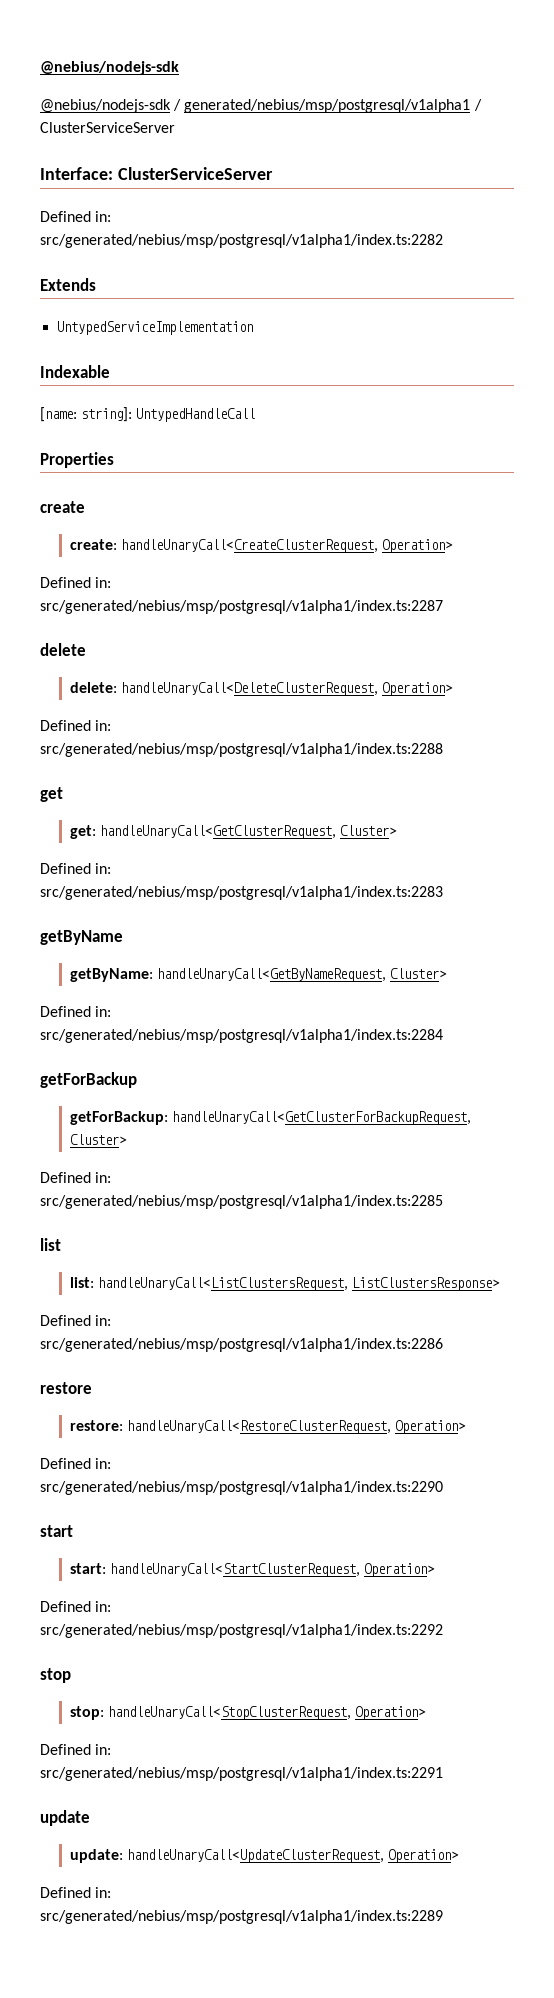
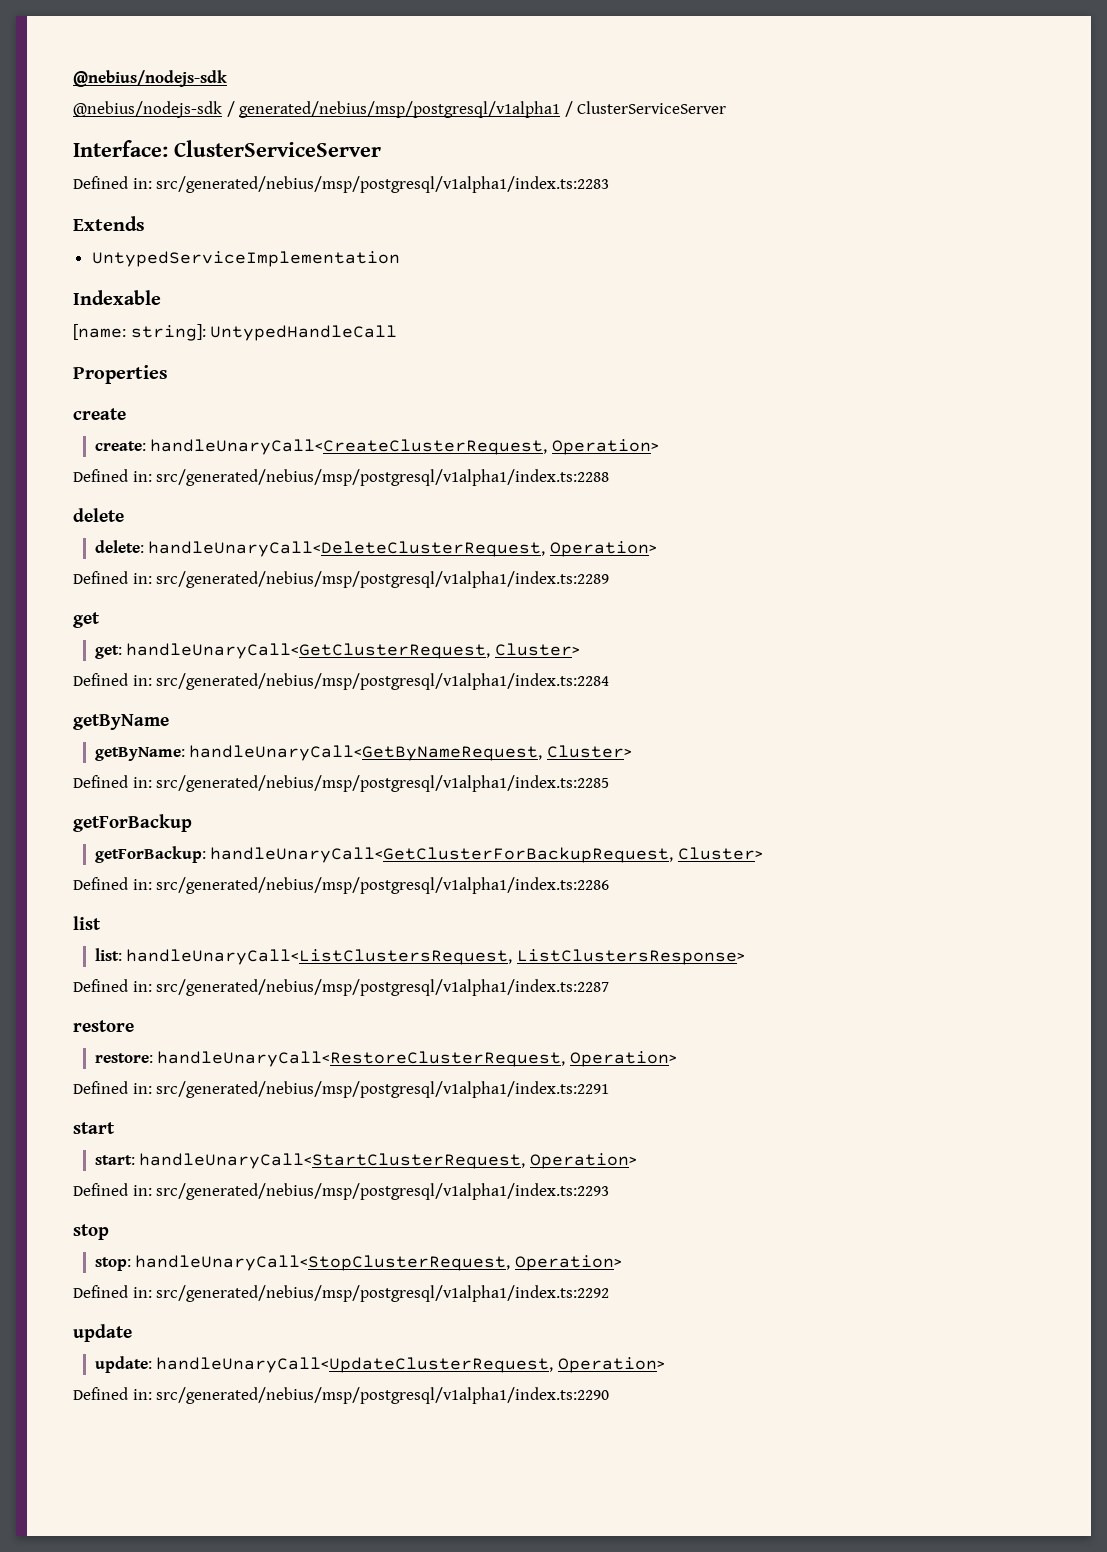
[40,234,443,248] src/generated/nebius/msp/postgresql/v1alpha1/index.ts:2282 -> [156,176,610,193] src/generated/nebius/msp/postgresql/v1alpha1/index.ts:2283
[40,600,443,614] src/generated/nebius/msp/postgresql/v1alpha1/index.ts:2287 -> [156,469,610,486] src/generated/nebius/msp/postgresql/v1alpha1/index.ts:2288
[40,743,443,757] src/generated/nebius/msp/postgresql/v1alpha1/index.ts:2288 -> [156,571,610,588] src/generated/nebius/msp/postgresql/v1alpha1/index.ts:2289
[40,886,443,900] src/generated/nebius/msp/postgresql/v1alpha1/index.ts:2283 -> [156,673,610,690] src/generated/nebius/msp/postgresql/v1alpha1/index.ts:2284
[40,1029,443,1043] src/generated/nebius/msp/postgresql/v1alpha1/index.ts:2284 -> [156,775,610,792] src/generated/nebius/msp/postgresql/v1alpha1/index.ts:2285
[40,1195,443,1209] src/generated/nebius/msp/postgresql/v1alpha1/index.ts:2285 -> [156,877,610,894] src/generated/nebius/msp/postgresql/v1alpha1/index.ts:2286
[40,1338,443,1352] src/generated/nebius/msp/postgresql/v1alpha1/index.ts:2286 -> [156,979,610,996] src/generated/nebius/msp/postgresql/v1alpha1/index.ts:2287
[40,1481,443,1495] src/generated/nebius/msp/postgresql/v1alpha1/index.ts:2290 -> [156,1081,610,1098] src/generated/nebius/msp/postgresql/v1alpha1/index.ts:2291
[40,1624,443,1638] src/generated/nebius/msp/postgresql/v1alpha1/index.ts:2292 -> [156,1183,610,1200] src/generated/nebius/msp/postgresql/v1alpha1/index.ts:2293
[40,1767,443,1781] src/generated/nebius/msp/postgresql/v1alpha1/index.ts:2291 -> [156,1285,610,1302] src/generated/nebius/msp/postgresql/v1alpha1/index.ts:2292
[40,1910,443,1924] src/generated/nebius/msp/postgresql/v1alpha1/index.ts:2289 -> [156,1387,610,1404] src/generated/nebius/msp/postgresql/v1alpha1/index.ts:2290

